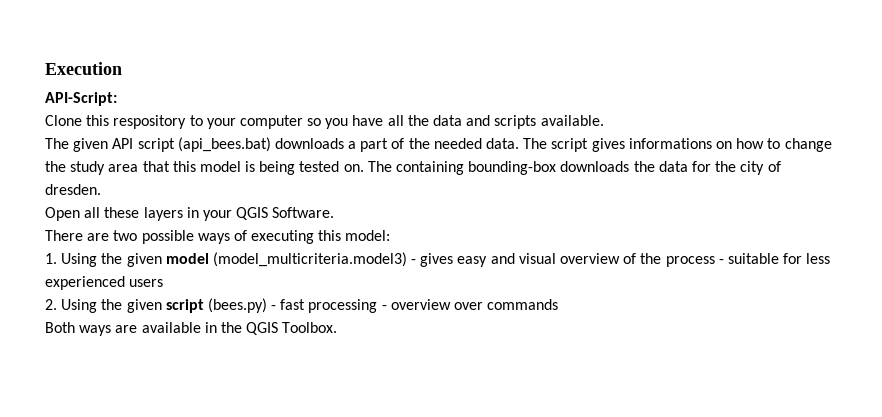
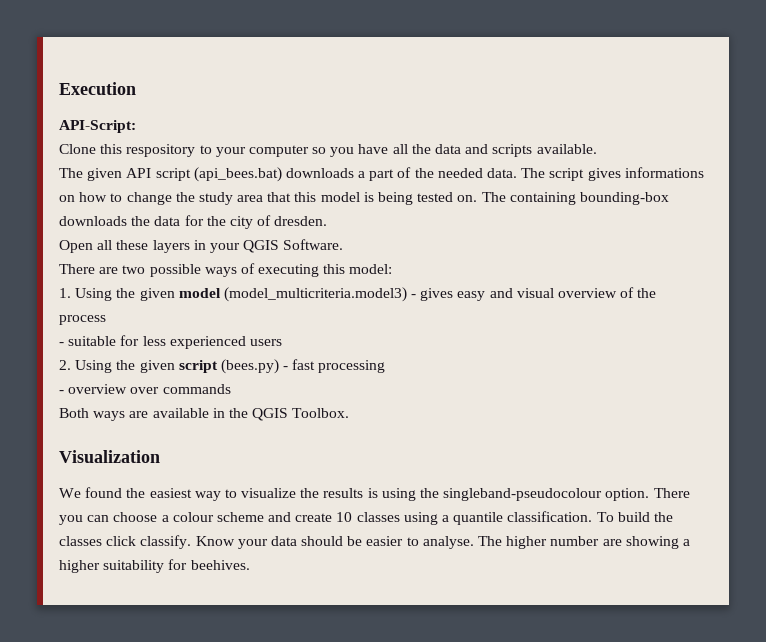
(715, 261) none -> (106, 320) //
(378, 306) none -> (386, 366) //
(338, 327) none -> [59,450,160,463] [59,487,690,501] [59,511,673,525] [59,535,690,549] [59,559,250,573] // Visualization // We found the easiest way to visualize the results is using the singleband-pseudocolour option. There you can choose a colour scheme and create 10 classes using a quantile classification. To build the classes click classify. Know your data should be easier to analyse. The higher number are showing a higher suitability for beehives.

